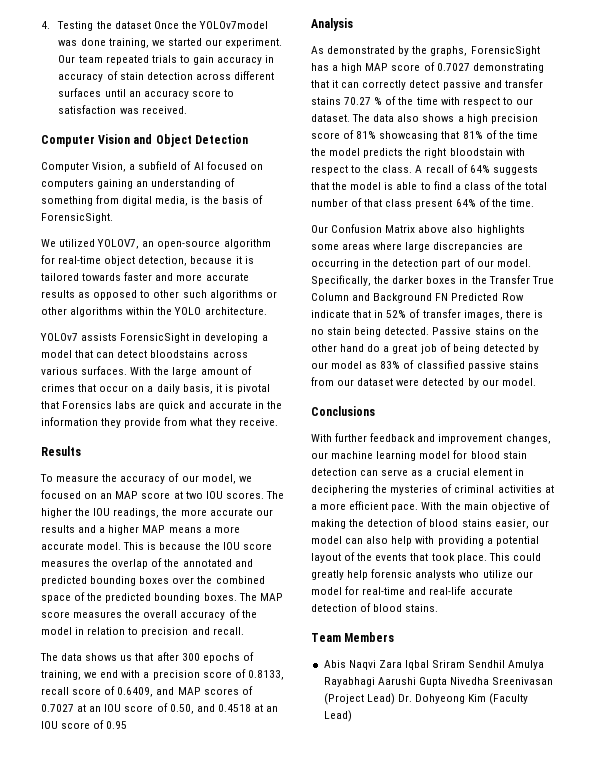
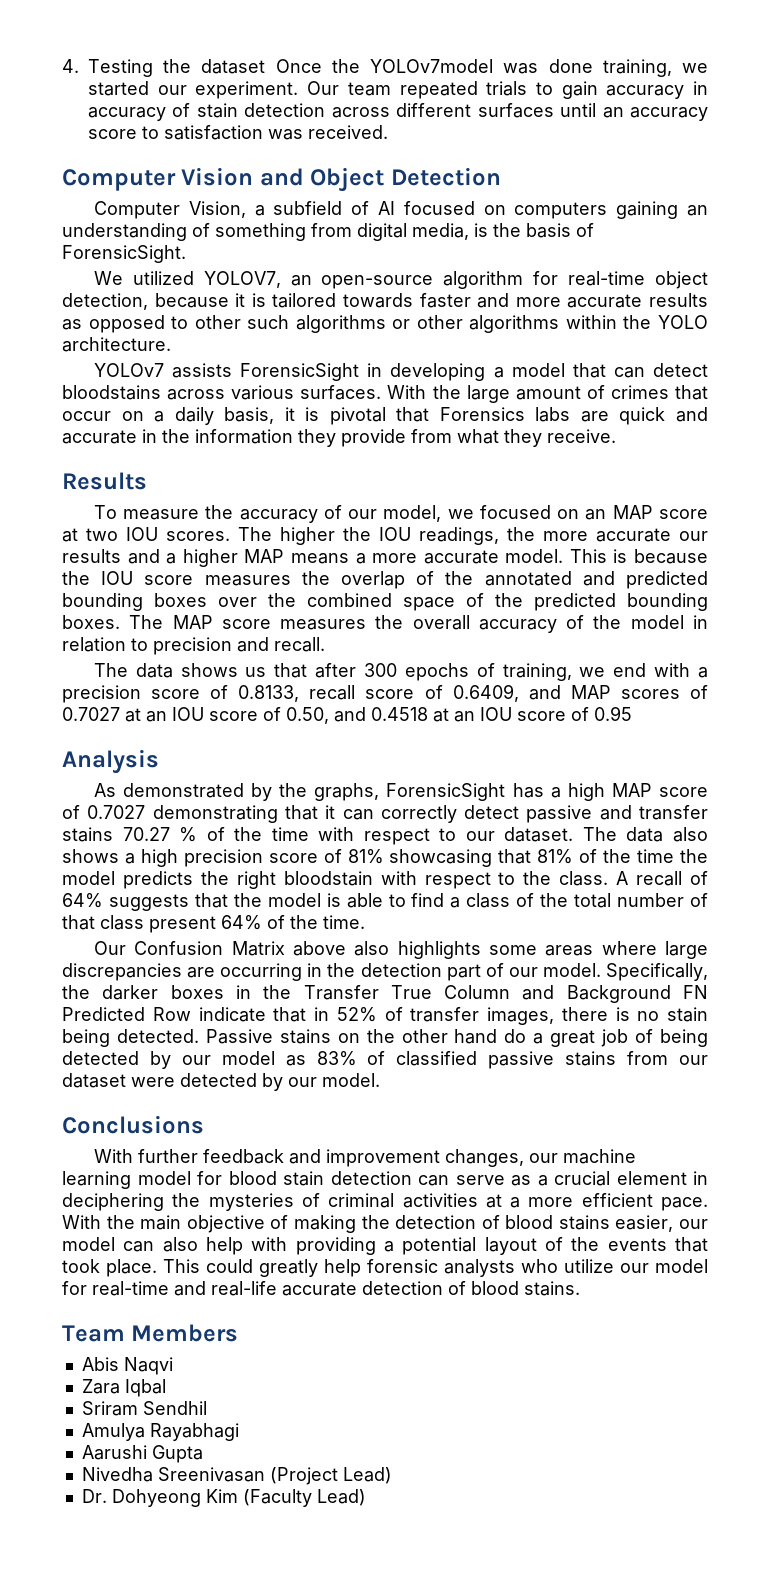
(376, 665) none -> (173, 1366) //
(429, 665) none -> (166, 1388) //
(506, 664) none -> (207, 1408) //
(375, 682) none -> (239, 1432) //
(447, 682) none -> (203, 1454) //
(395, 699) none -> (392, 1475) //

